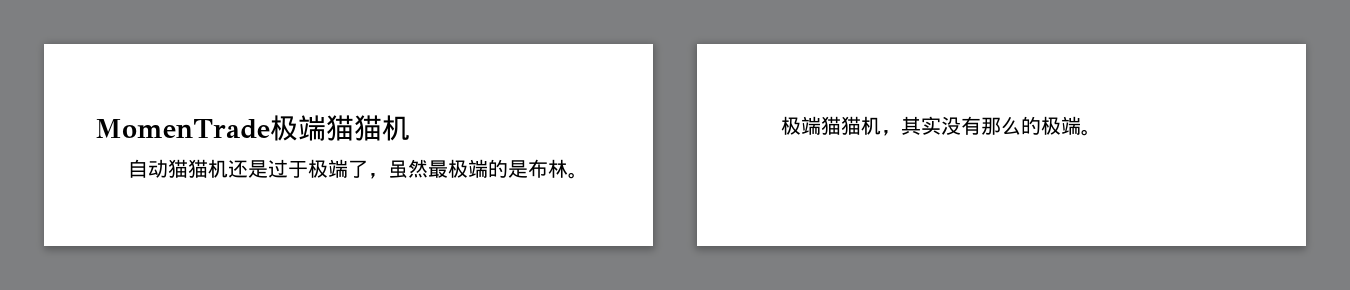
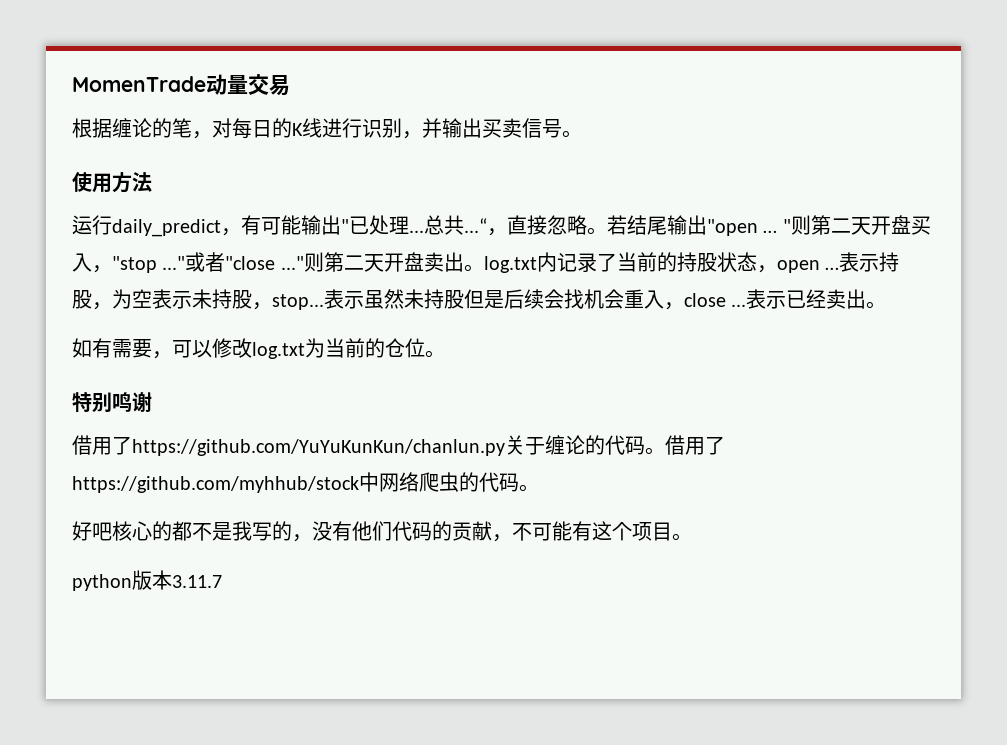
[269,115,410,141] [127,159,588,179] [780,116,1101,136] 极端猫猫机 // 自动猫猫机还是过于极端了，虽然最极端的是布林。 // 极端猫猫机，其实没有那么的极端。 -> [206,74,290,96] [72,118,582,139] [72,172,152,193] [72,215,931,237] [72,252,900,273] [72,289,887,310] [72,338,445,359] [72,392,152,413] [72,435,725,456] [72,472,539,493] [72,521,692,542] [72,570,222,591] 动量交易 // 根据缠论的笔，对每日的K线进行识别，并输出买卖信号。 // 使用方法 // 运行daily_predict，有可能输出"已处理...总共...“，直接忽略。若结尾输出"open … "则第二天开盘买入，"stop ..."或者"close ..."则第二天开盘卖出。log.txt内记录了当前的持股状态，open …表示持股，为空表示未持股，stop...表示虽然未持股但是后续会找机会重入，close ...表示已经卖出。 // 如有需要，可以修改log.txt为当前的仓位。 // 特别鸣谢 // 借用了https://github.com/YuYuKunKun/chanlun.py关于缠论的代码。借用了https://github.com/myhhub/stock中网络爬虫的代码。 // 好吧核心的都不是我写的，没有他们代码的贡献，不可能有这个项目。 // python版本3.11.7

